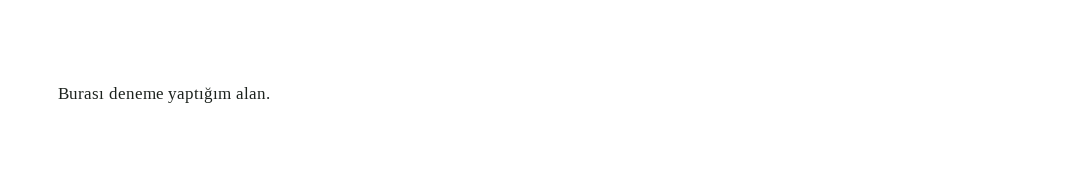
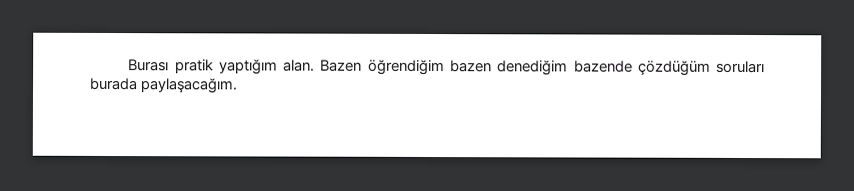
[108,87,164,99] deneme -> [174,59,214,74] pratik
(270, 93) none -> [320,59,766,76] [90,77,239,94] Bazen öğrendiğim bazen denediğim bazende çözdüğüm soruları burada paylaşacağım.

